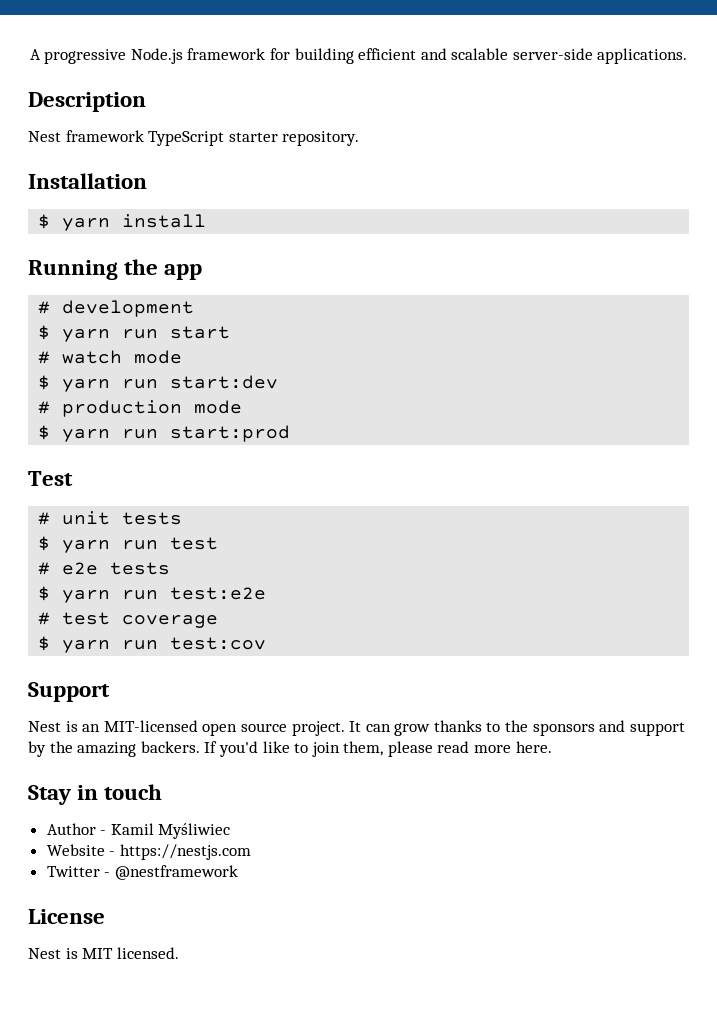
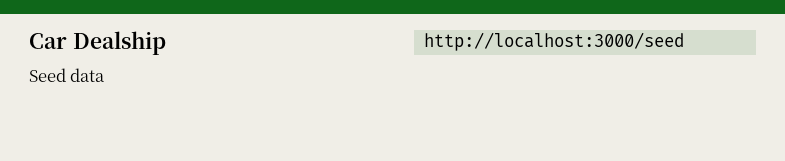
[29,48,688,64] [28,92,146,112] [28,130,360,146] [28,173,147,189] [38,214,207,231] [28,259,203,280] [38,300,195,317] [38,325,231,342] [38,350,183,364] [38,375,279,392] [38,400,243,417] [38,425,291,442] [28,471,73,486] [38,511,183,525] [38,536,219,553] [38,562,171,575] [38,586,267,603] [38,612,219,628] [38,636,267,653] [28,682,110,702] [28,720,685,736] [28,741,552,757] [28,784,163,805] [46,823,231,839] [46,844,251,860] [46,865,238,880] [28,909,105,924] [28,947,179,959] A progressive Node.js framework for building efficient and scalable server-side applications. // Description // Nest framework TypeScript starter repository. // Installation // $ yarn install // Running the app // # development // $ yarn run start // # watch mode // $ yarn run start:dev // # production mode // $ yarn run start:prod // Test // # unit tests // $ yarn run test // # e2e tests // $ yarn run test:e2e // # test coverage // $ yarn run test:cov // Support // Nest is an MIT-licensed open source project. It can grow thanks to the sponsors and support by the amazing backers. If you'd like to join them, please read more here. // Stay in touch // Author - Kamil Myśliwiec // Website - https://nestjs.com // Twitter - @nestframework // License // Nest is MIT licensed. -> [29,31,166,55] [29,68,106,82] [423,32,684,51] Car Dealship // Seed data // http://localhost:3000/seed

